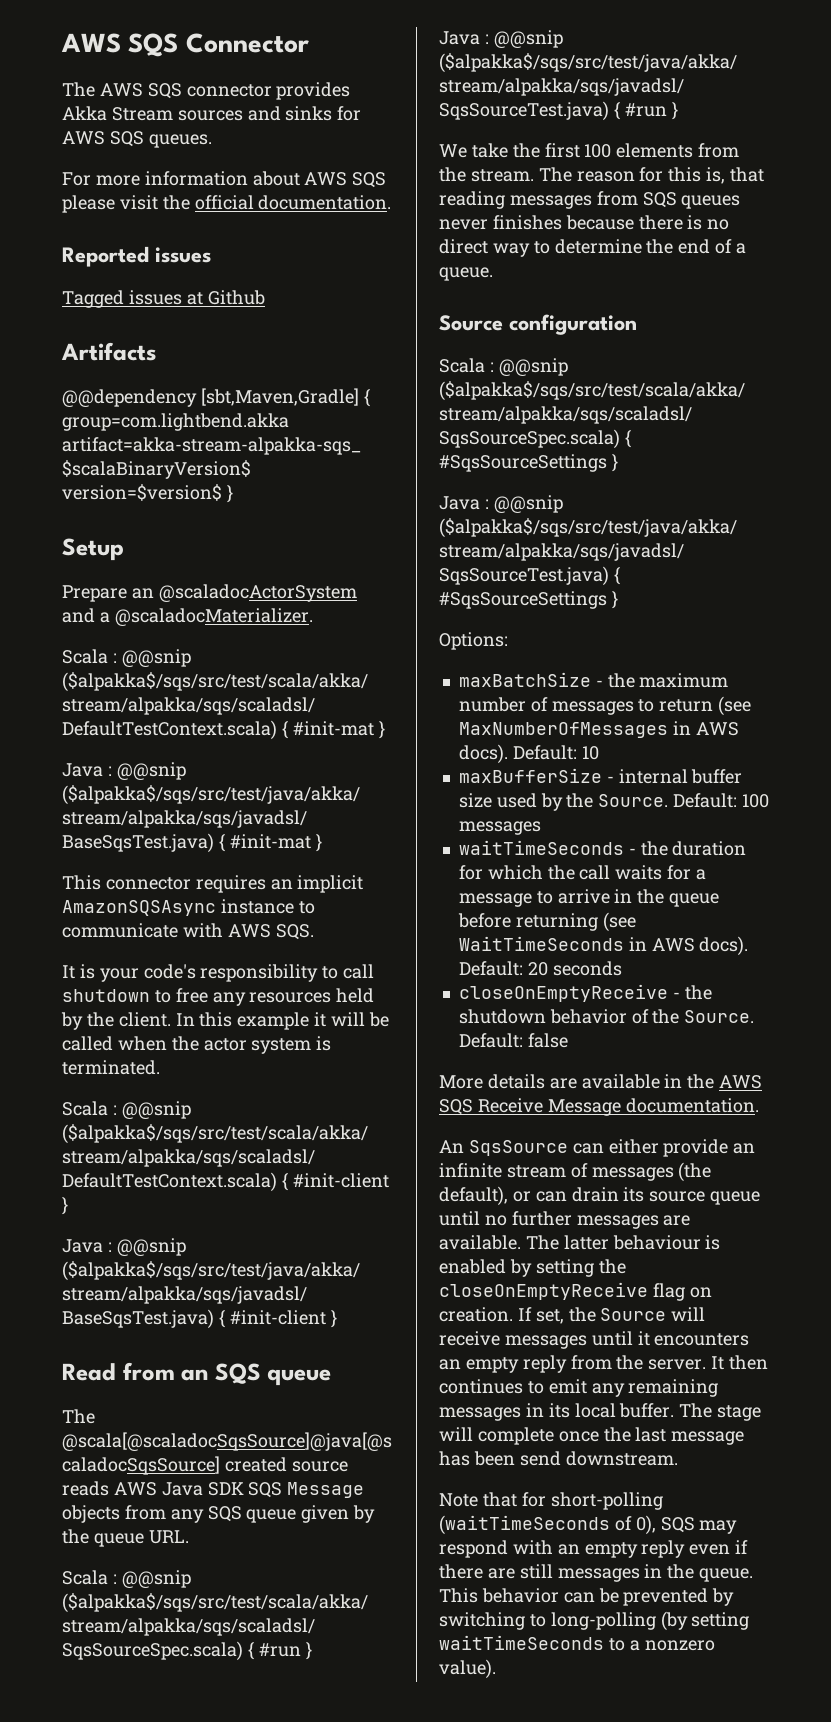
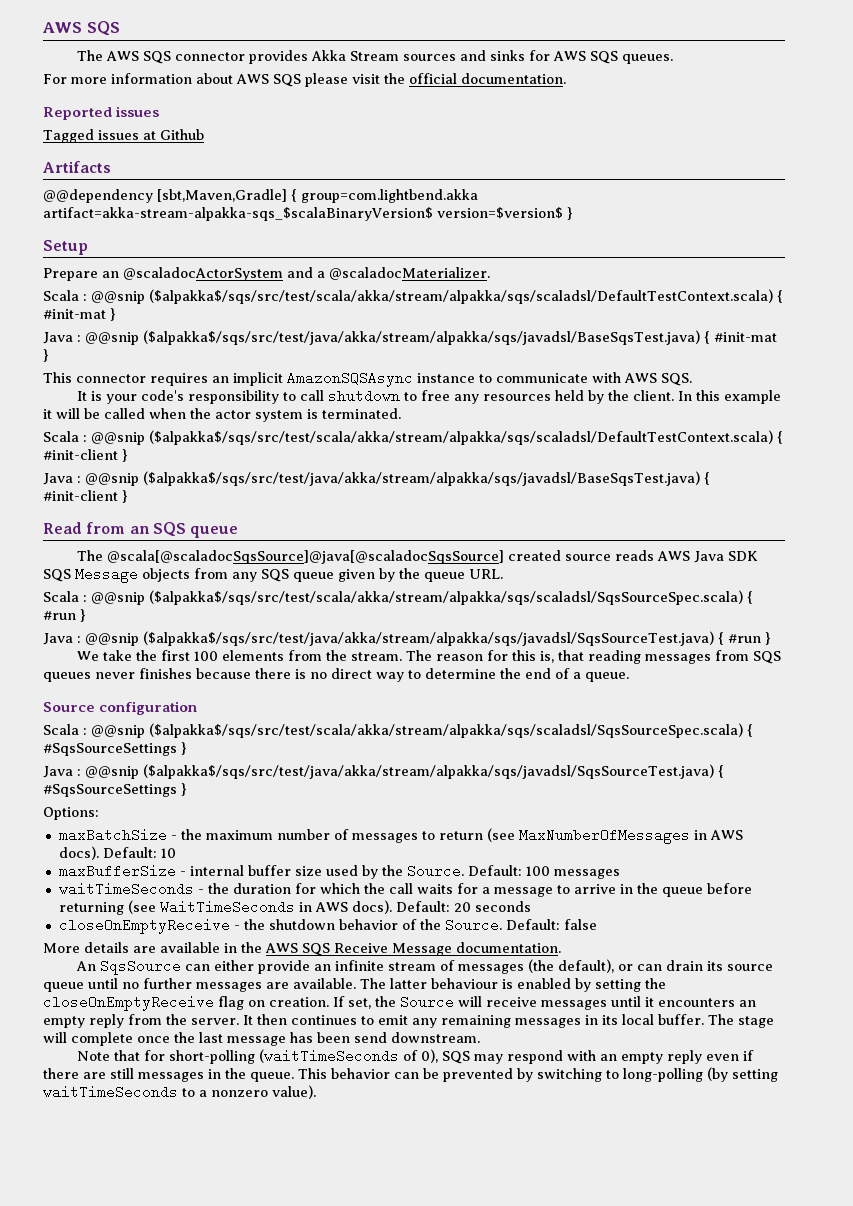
[61,33,309,57] AWS SQS Connector -> [42,21,120,36] AWS SQS

